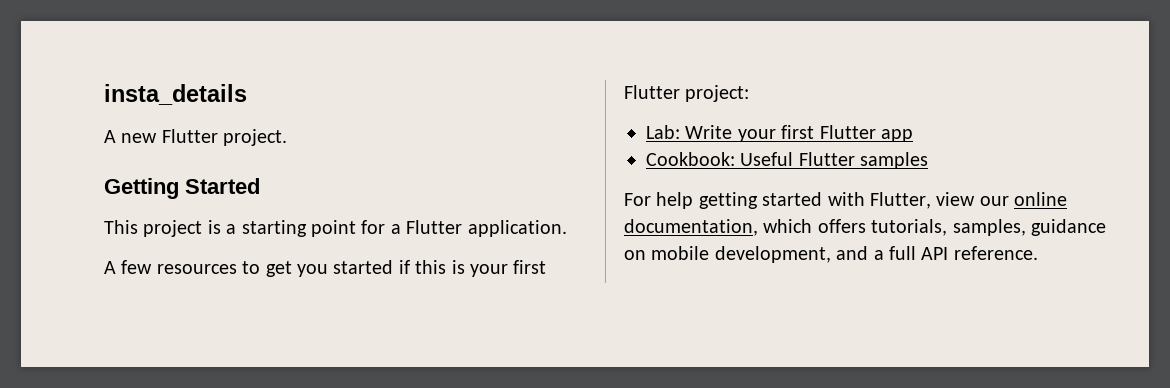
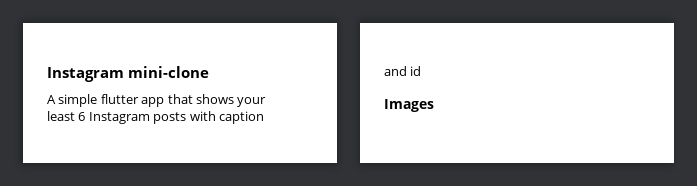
[104,84,247,105] [104,129,288,146] [104,178,260,199] [104,220,567,237] [104,260,547,277] [624,85,750,102] [646,125,913,142] [646,152,929,169] [624,192,1068,209] [624,219,1106,236] [624,246,1038,263] insta_details // A new Flutter project. // Getting Started // This project is a starting point for a Flutter application. // A few resources to get you started if this is your first Flutter project: // Lab: Write your first Flutter app // Cookbook: Useful Flutter samples // For help getting started with Flutter, view our online documentation, which offers tutorials, samples, guidance on mobile development, and a full API reference. -> [47,66,209,82] [47,94,267,107] [47,111,264,124] [384,66,422,76] [384,99,434,112] Instagram mini-clone // A simple flutter app that shows your least 6 Instagram posts with caption and id // Images

